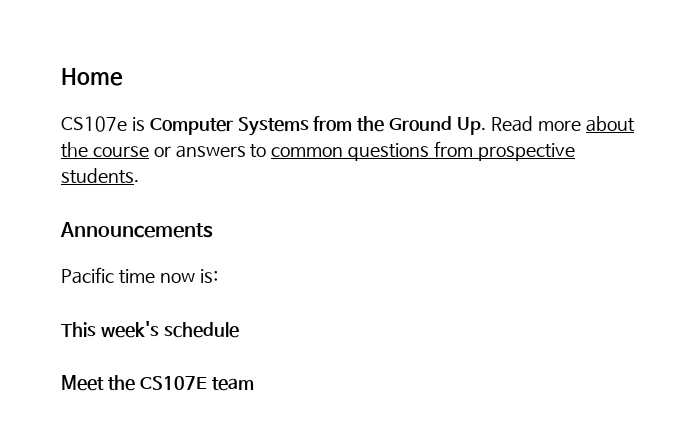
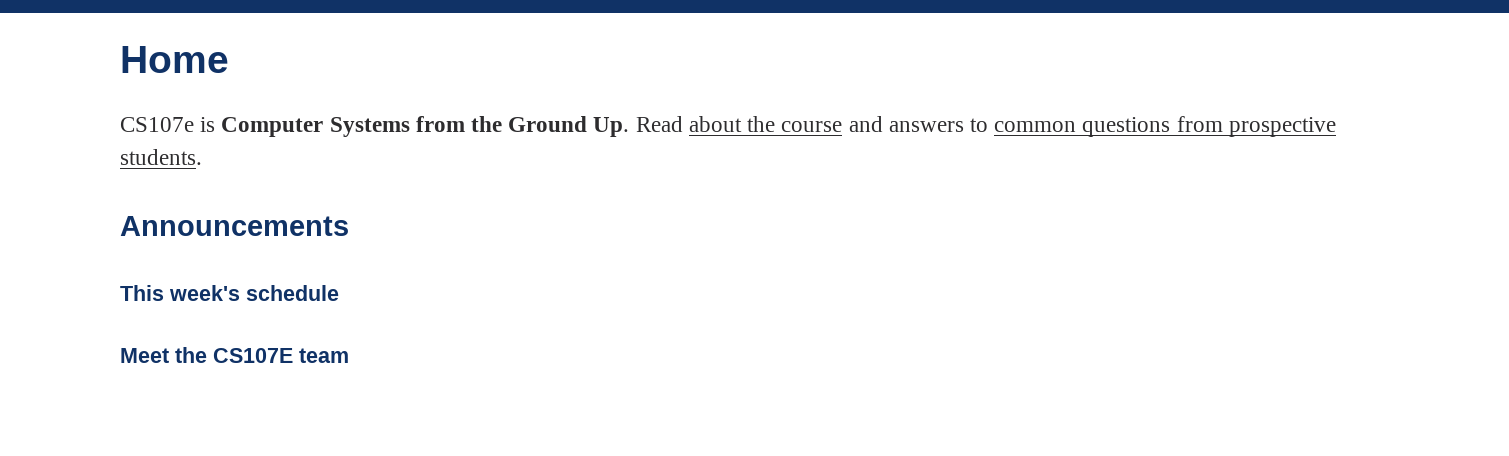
[537,120,581,131] more -> (683, 124) none
[153,146,171,157] or -> [848,116,883,132] and
[61,267,218,284] // Pacific time now is: -> (349, 226) none

